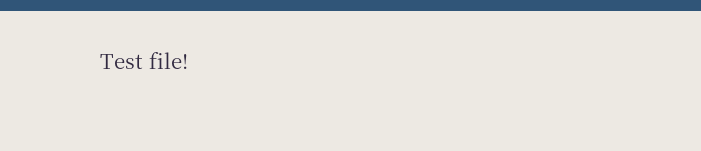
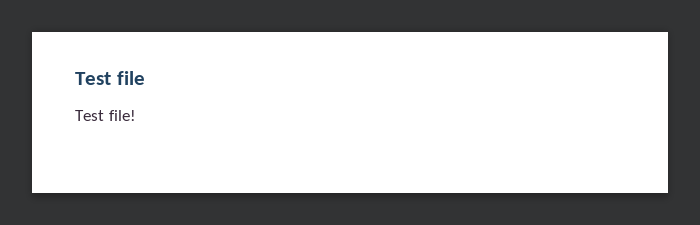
[100,54,143,69] Test -> [75,71,145,85] [75,110,104,121] Test file // Test

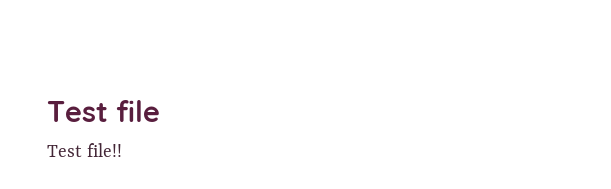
[108,110,136,121] file! -> [87,143,123,157] file!!

